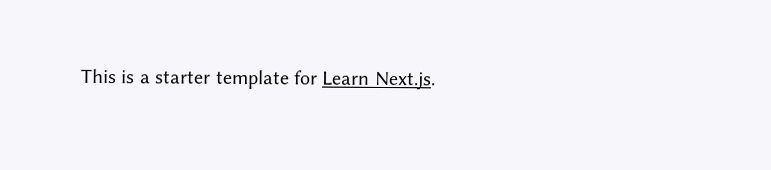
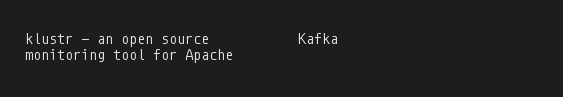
[81,68,436,91] This is a starter template for Learn Next.js. -> [25,33,209,47] [25,49,233,63] [298,33,338,44] klustr - an open source monitoring tool for Apache Kafka

